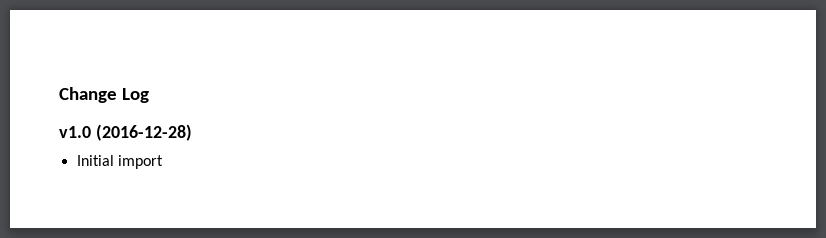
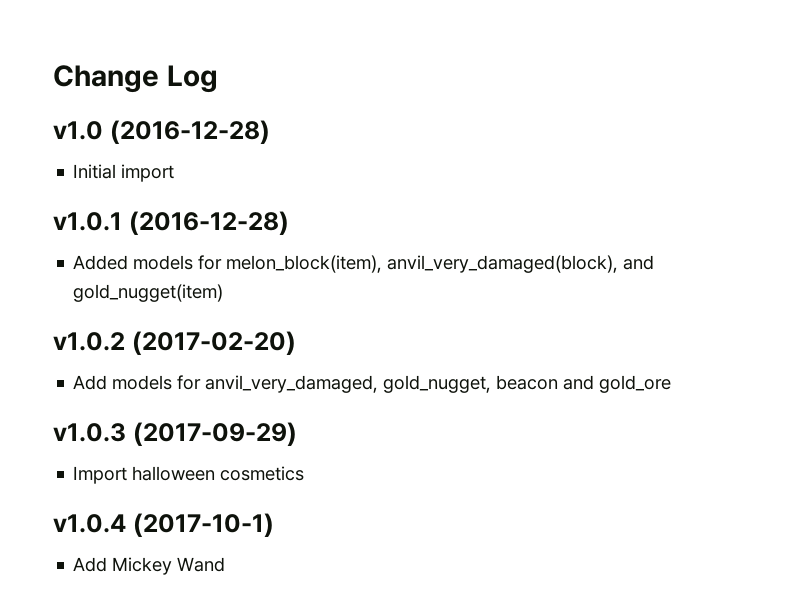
(163, 162) none -> [53,211,289,235] [73,255,655,273] [73,284,224,302] [53,331,296,355] [73,375,672,393] [53,422,297,446] [73,466,305,484] [53,513,274,537] [73,557,226,575] // v1.0.1 (2016-12-28) // Added models for melon_block(item), anvil_very_damaged(block), and gold_nugget(item) // v1.0.2 (2017-02-20) // Add models for anvil_very_damaged, gold_nugget, beacon and gold_ore // v1.0.3 (2017-09-29) // Import halloween cosmetics // v1.0.4 (2017-10-1) // Add Mickey Wand

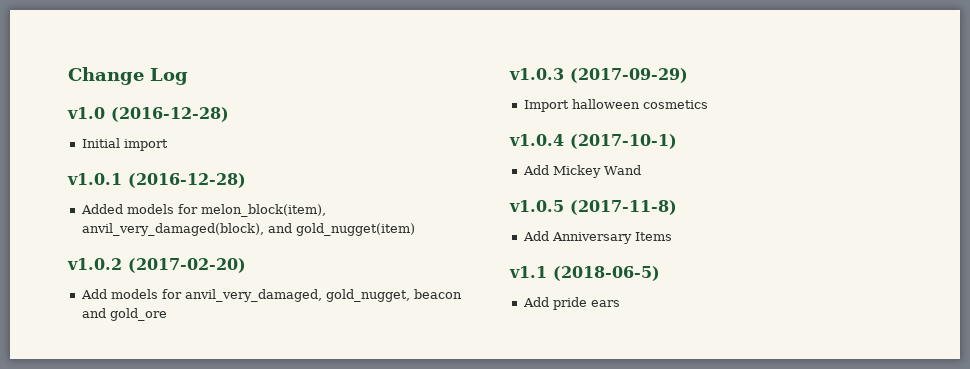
(226, 564) none -> [509,200,677,215] [522,231,672,244] [509,266,660,281] [522,297,620,310] // v1.0.5 (2017-11-8) // Add Anniversary Items // v1.1 (2018-06-5) // Add pride ears

